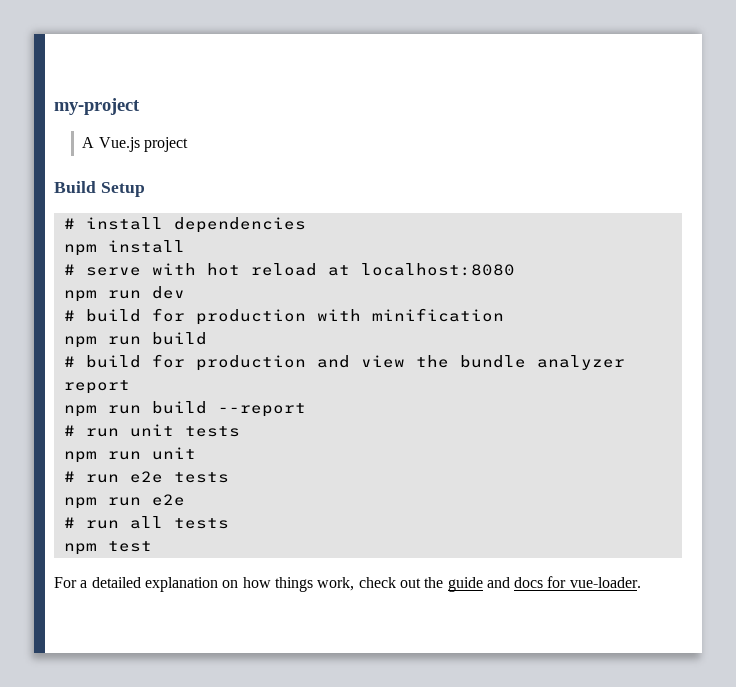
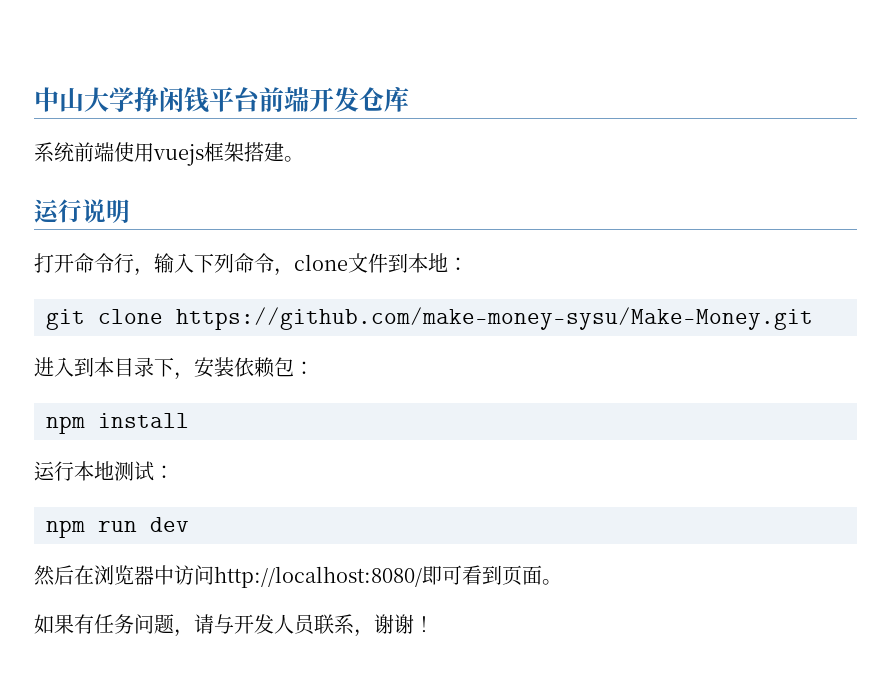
[54,98,140,115] [82,137,189,152] [54,181,145,197] [63,217,306,233] [63,240,185,256] [63,263,515,276] [63,286,185,302] [63,308,504,325] [63,332,207,348] [63,354,625,371] [63,380,130,394] [63,401,306,417] [63,424,240,437] [63,447,196,463] [63,471,229,483] [63,494,185,509] [63,516,229,529] [63,541,152,555] [54,576,641,592] my-project // A Vue.js project // Build Setup // # install dependencies // npm install // # serve with hot reload at localhost:8080 // npm run dev // # build for production with minification // npm run build // # build for production and view the bundle analyzer report // npm run build --report // # run unit tests // npm run unit // # run e2e tests // npm run e2e // # run all tests // npm test // For a detailed explanation on how things work, check out the guide and docs for vue-loader. -> [34,86,409,113] [34,142,304,166] [34,199,130,223] [34,253,468,276] [46,307,813,330] [34,357,314,380] [46,413,189,434] [34,461,174,481] [46,517,189,538] [34,565,562,588] [34,614,434,637] 中山大学挣闲钱平台前端开发仓库 // 系统前端使用vuejs框架搭建。 // 运行说明 // 打开命令行，输入下列命令，clone文件到本地： // git clone https://github.com/make-money-sysu/Make-Money.git // 进入到本目录下，安装依赖包： // npm install // 运行本地测试： // npm run dev // 然后在浏览器中访问http://localhost:8080/即可看到页面。 // 如果有任务问题，请与开发人员联系，谢谢！

